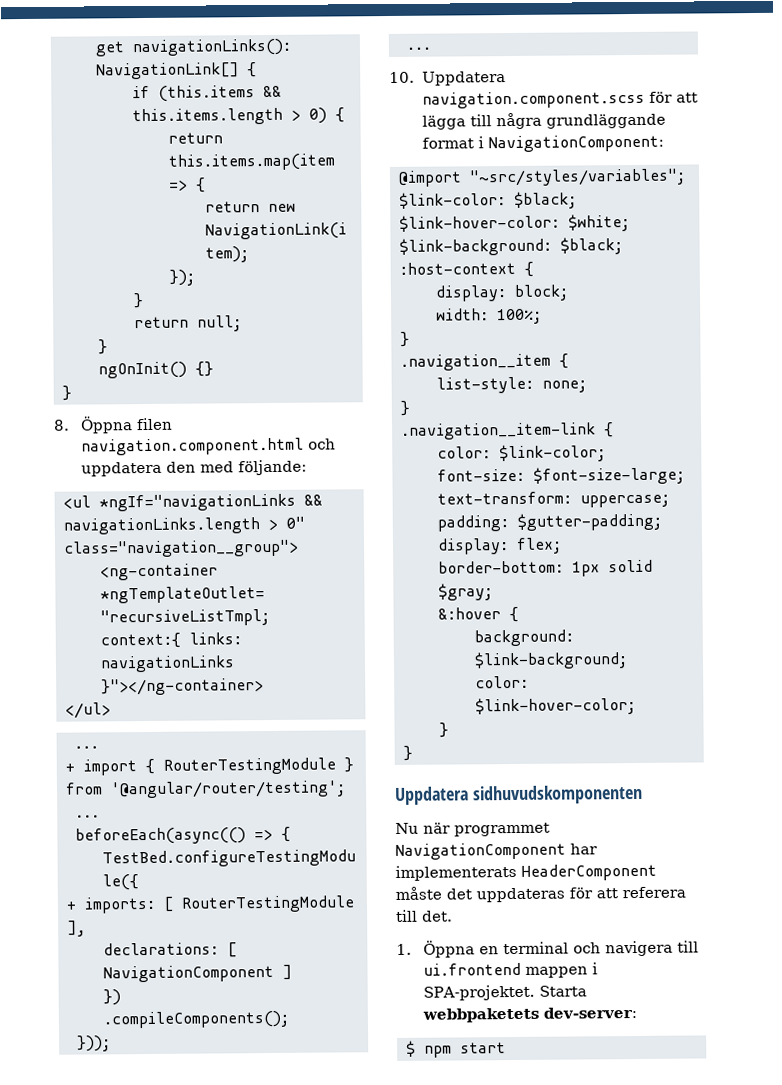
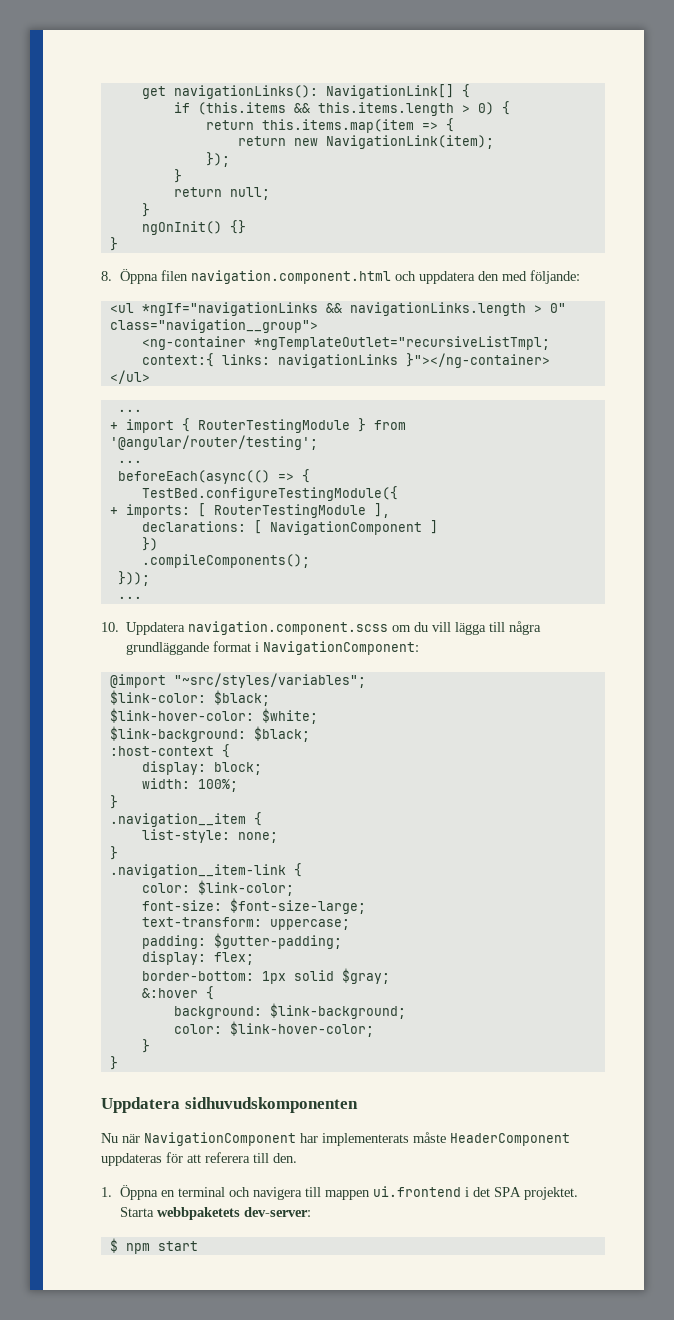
[648,91,698,103] för att -> [392,622,452,632] om du vill
[454,822,550,837] programmet -> (140, 1138) none
[521,863,657,881] [395,886,472,900] HeaderComponent måste det -> [413,1132,570,1146] måste HeaderComponent
[422,910,453,922] det. -> [273,1153,297,1163] den.
[422,962,598,978] [422,984,535,1001] ui.frontend mappen i SPA-projektet. -> [324,1186,578,1200] mappen ui.frontend i det SPA projektet.

